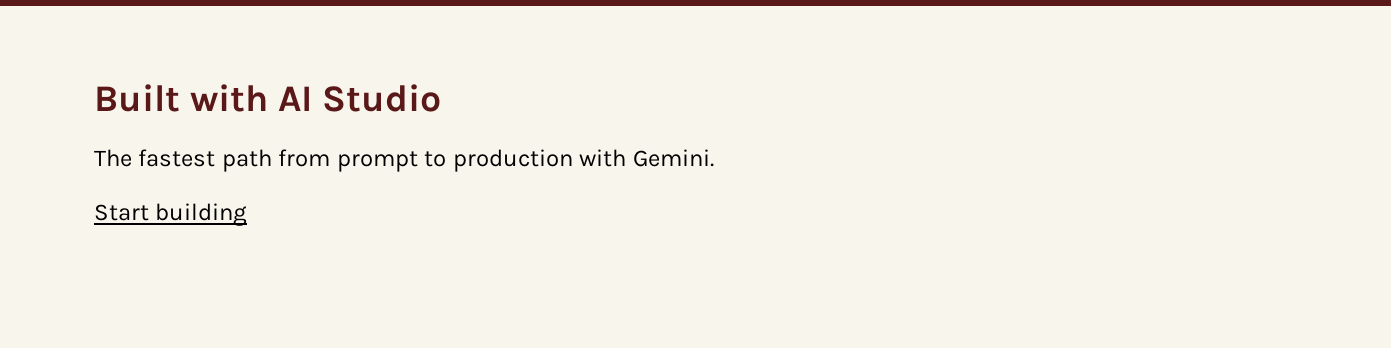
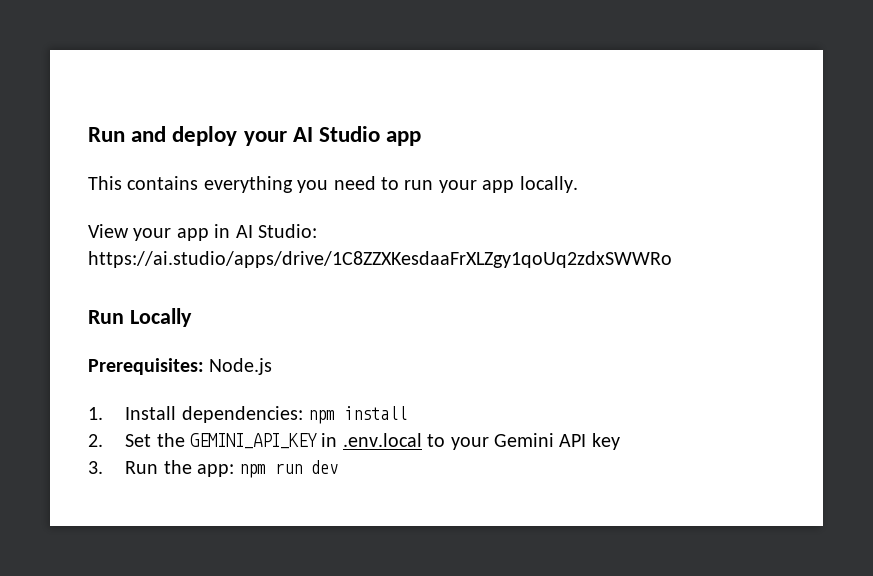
[94,84,442,112] [94,149,714,172] [94,203,248,226] Built with AI Studio // The fastest path from prompt to production with Gemini. // Start building -> [88,126,422,146] [88,176,578,193] [88,224,317,241] [88,251,672,268] [88,308,192,327] [88,358,273,375] [88,406,408,424] [88,433,620,450] [88,460,339,478] Run and deploy your AI Studio app // This contains everything you need to run your app locally. // View your app in AI Studio: https://ai.studio/apps/drive/1C8ZZXKesdaaFrXLZgy1qoUq2zdxSWWRo // Run Locally // Prerequisites: Node.js // 1. Install dependencies: npm install // 2. Set the GEMINI_API_KEY in .env.local to your Gemini API key // 3. Run the app: npm run dev

